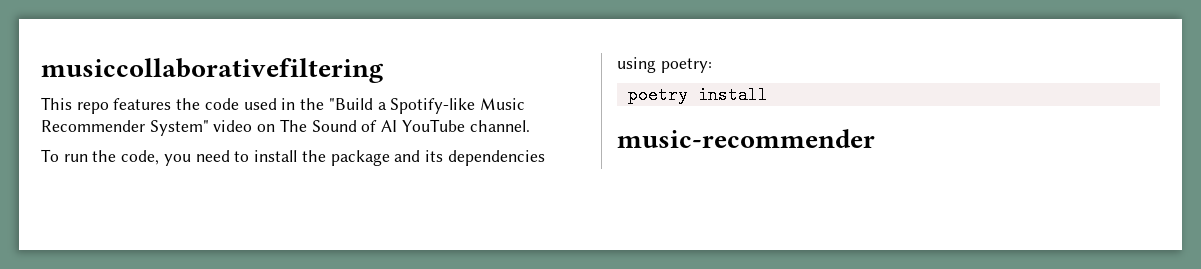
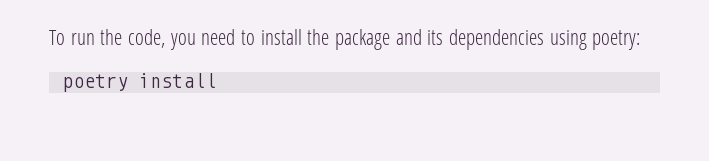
[41,58,384,83] [41,97,525,114] [41,119,530,136] musiccollaborativefiltering // This repo features the code used in the "Build a Spotify-like Music Recommender System" video on The Sound of AI YouTube channel. // -> (49, 37) none
[617,129,875,148] // music-recommender -> (216, 80) none

